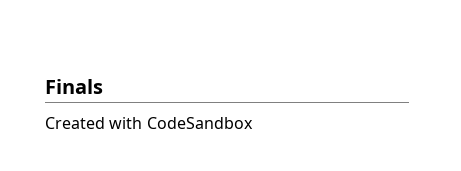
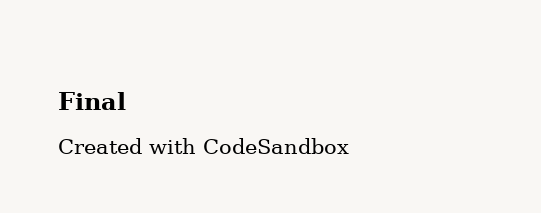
[45,79,103,94] Finals -> [58,92,126,110] Final

